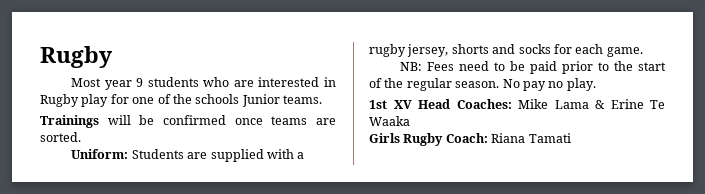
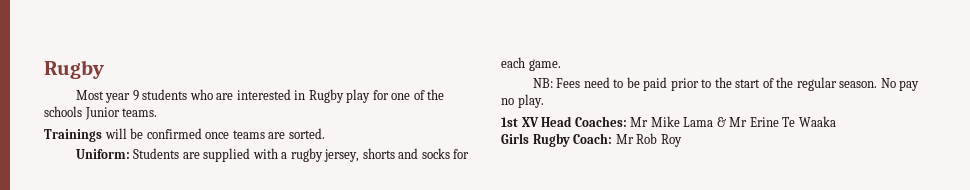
(512, 104) none -> [630,117,649,127] Mr
(605, 104) none -> [729,117,748,127] Mr
[491,133,571,143] Riana Tamati -> [615,133,682,147] Mr Rob Roy

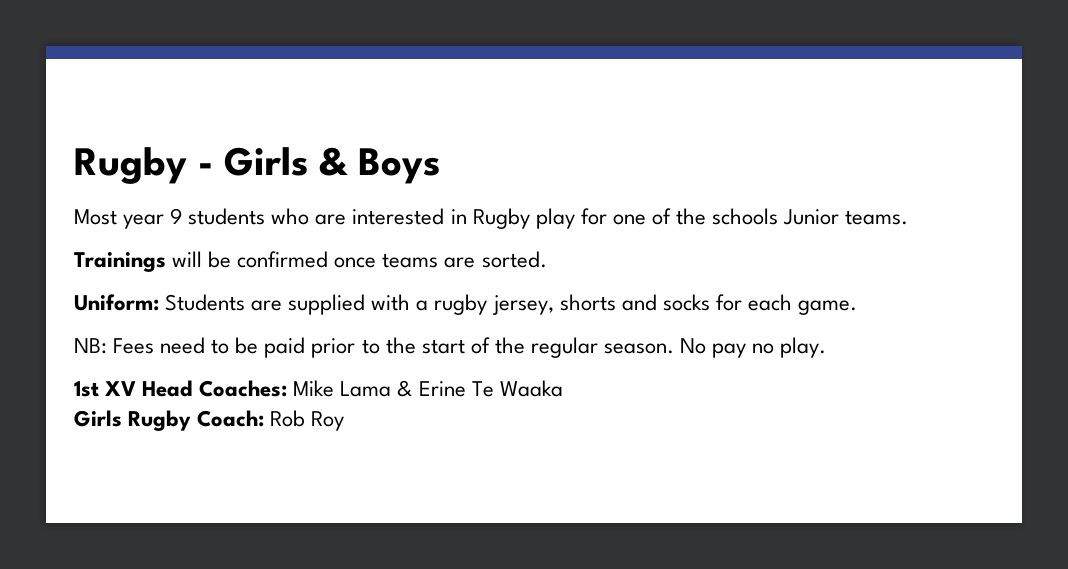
[44,60,104,79] Rugby -> [74,147,440,184] Rugby - Girls & Boys
[630,117,649,127] Mr -> (288, 388) none
[729,117,748,127] Mr -> (413, 388) none
[615,134,634,144] Mr -> (265, 418) none

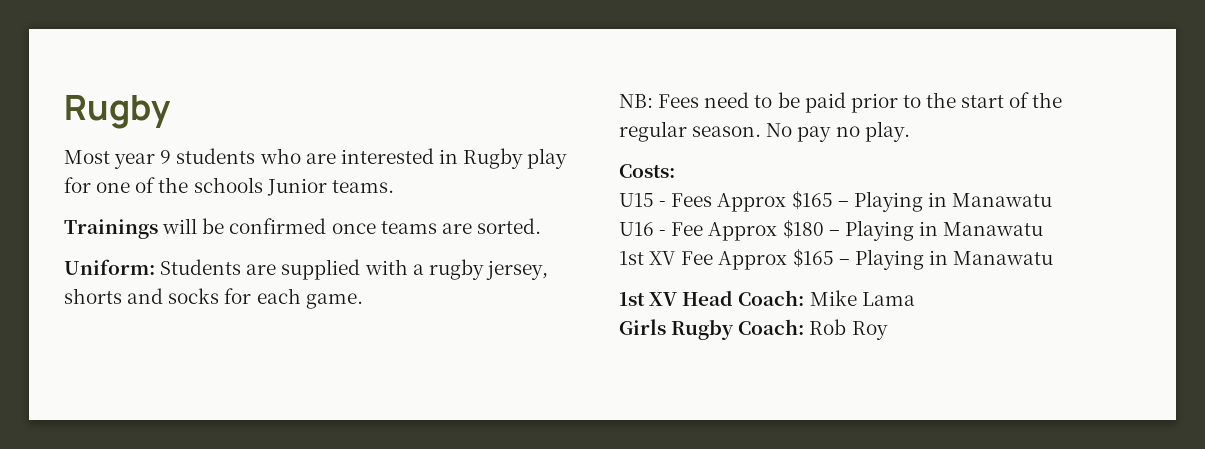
[74,147,440,184] Rugby - Girls & Boys -> [64,95,171,129] Rugby
(827, 347) none -> [619,164,675,178] [619,191,1053,212] [619,220,1044,241] [619,249,1054,270] // Costs: // U15 - Fees Approx $165 – Playing in Manawatu // U16 - Fee Approx $180 – Playing in Manawatu // 1st XV Fee Approx $165 – Playing in Manawatu
[199,380,288,397] Coaches: -> [738,290,805,306] Coach:
[397,380,563,397] & Erine Te Waaka -> (915, 299) none

